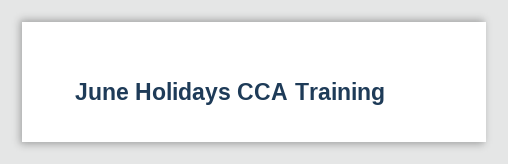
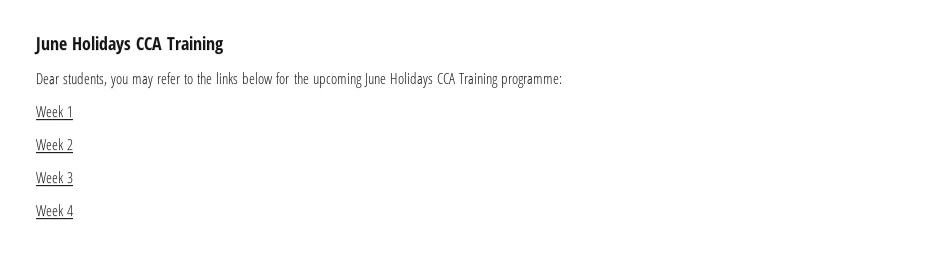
[75,82,385,105] June Holidays CCA Training -> [33,36,224,55] [35,72,562,89] [35,105,74,118] [36,138,75,151] [36,171,75,184] [36,204,75,217] June Holidays CCA Training // Dear students, you may refer to the links below for the upcoming June Holidays CCA Training programme: // Week 1 // Week 2 // Week 3 // Week 4

